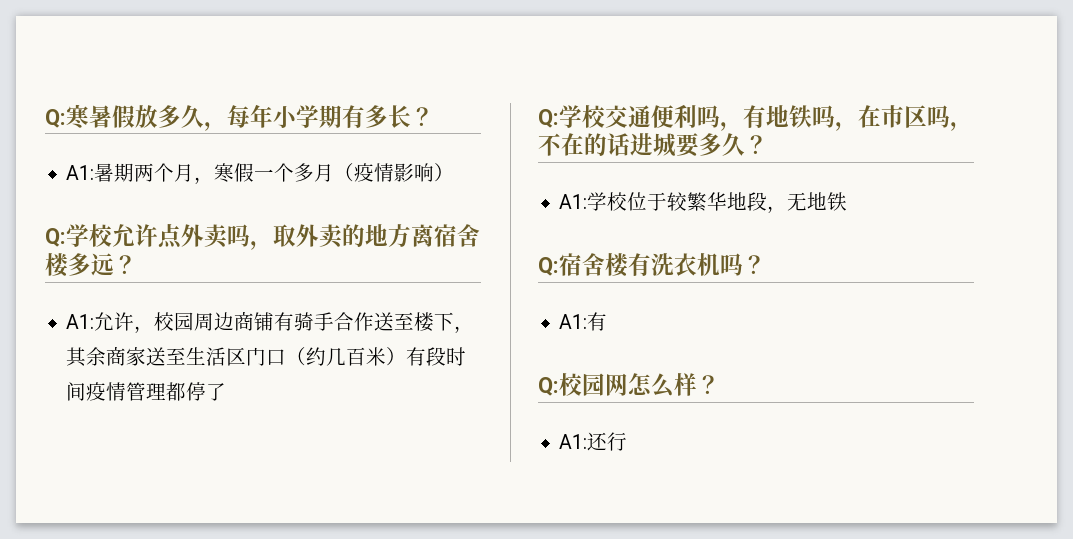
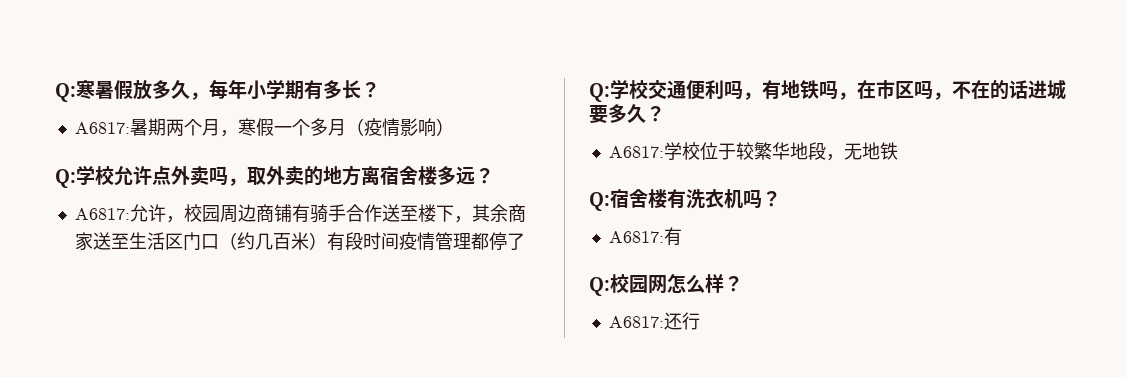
[66,165,95,180] A1: -> [74,122,130,134] A6817:
[66,314,95,329] A1: -> [74,208,130,220] A6817:
[559,194,588,209] A1: -> [608,146,664,158] A6817:
[559,314,588,329] A1: -> [608,231,664,243] A6817:
[559,434,588,449] A1: -> [608,316,664,328] A6817:

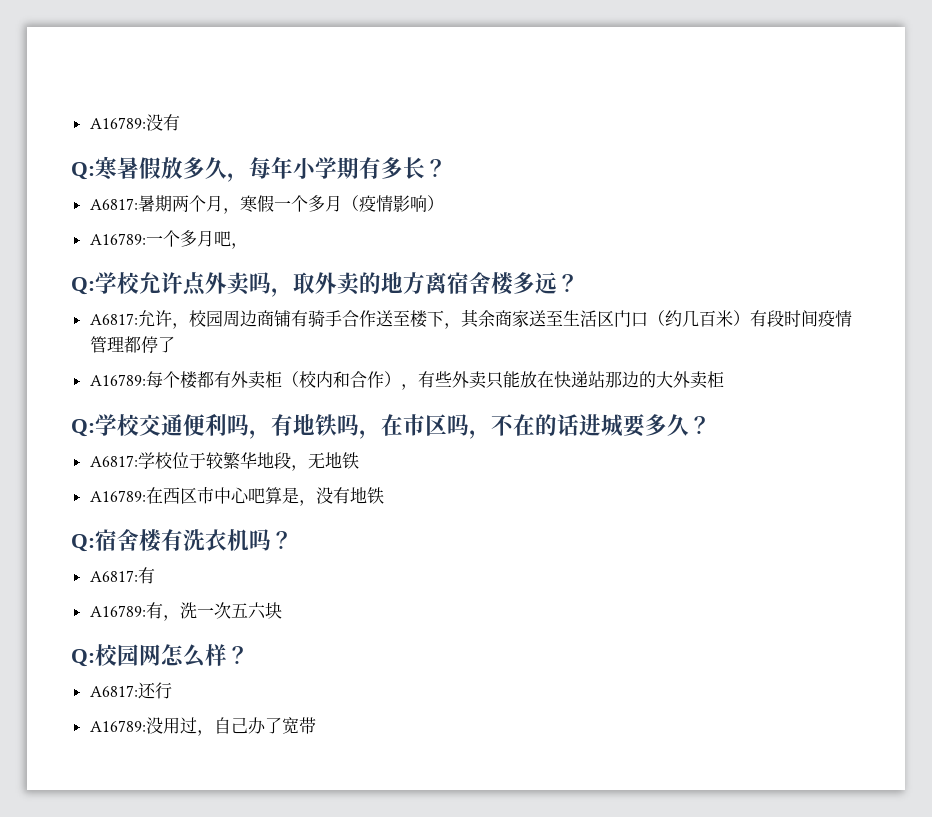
(55, 92) none -> [89,114,180,131] A16789:没有 //
(454, 127) none -> [89,230,248,249] // A16789:一个多月吧，
(525, 241) none -> [89,371,724,390] // A16789:每个楼都有外卖柜（校内和合作），有些外卖只能放在快递站那边的大外卖柜
(898, 151) none -> [89,487,384,506] // A16789:在西区市中心吧算是，没有地铁
(682, 236) none -> [89,602,282,621] // A16789:有，洗一次五六块
(700, 321) none -> [89,717,316,736] // A16789:没用过，自己办了宽带

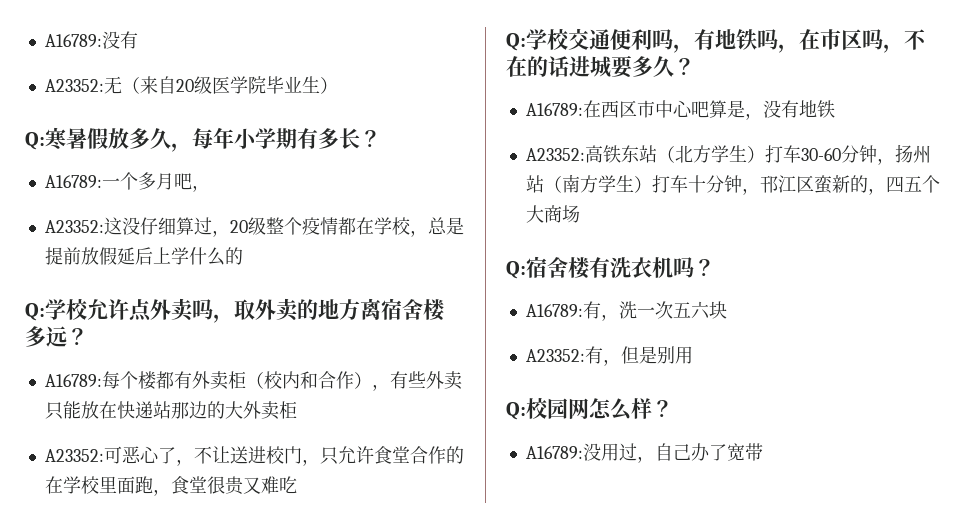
(180, 122) none -> [44,76,338,94] // A23352:无（来自20级医学院毕业生）
[89,195,444,214] [89,230,248,249] A6817:暑期两个月，寒假一个多月（疫情影响） // A16789:一个多月吧， -> [44,172,210,192] [44,217,464,237] [44,247,243,266] A16789:一个多月吧， // A23352:这没仔细算过，20级整个疫情都在学校，总是提前放假延后上学什么的
[89,309,852,329] [89,336,175,353] // A6817:允许，校园周边商铺有骑手合作送至楼下，其余商家送至生活区门口（约几百米）有段时间疫情管理都停了 -> (88, 337) none
(724, 379) none -> [44,446,464,466] [44,476,297,496] // A23352:可恶心了，不让送进校门，只允许食堂合作的在学校里面跑，食堂很贵又难吃
[89,452,359,471] // A6817:学校位于较繁华地段，无地铁 -> (695, 67) none
(384, 495) none -> [525,144,931,165] [525,174,940,195] [525,205,580,223] // A23352:高铁东站（北方学生）打车30-60分钟，扬州站（南方学生）打车十分钟，邗江区蛮新的，四五个大商场
[89,567,155,584] // A6817:有 -> (715, 268) none
(282, 610) none -> [525,346,693,366] // A23352:有，但是别用
[89,682,172,699] // A6817:还行 -> (673, 409) none

